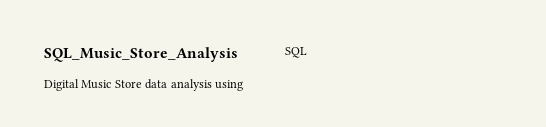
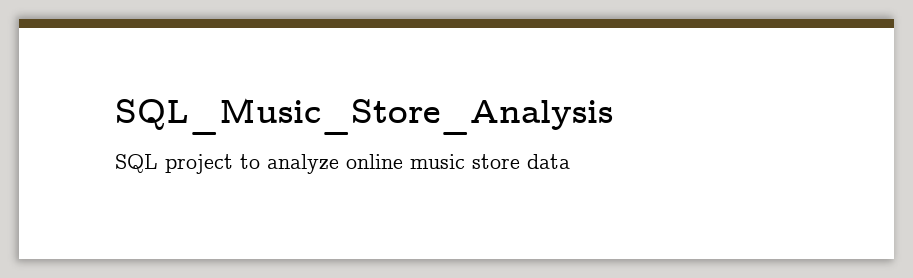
[44,79,243,91] [285,47,307,58] Digital Music Store data analysis using SQL -> [115,154,570,174] SQL project to analyze online music store data

